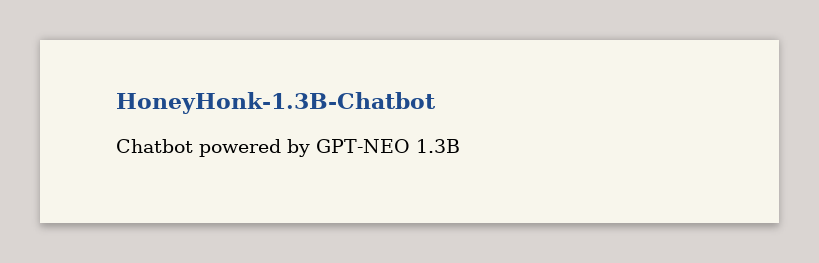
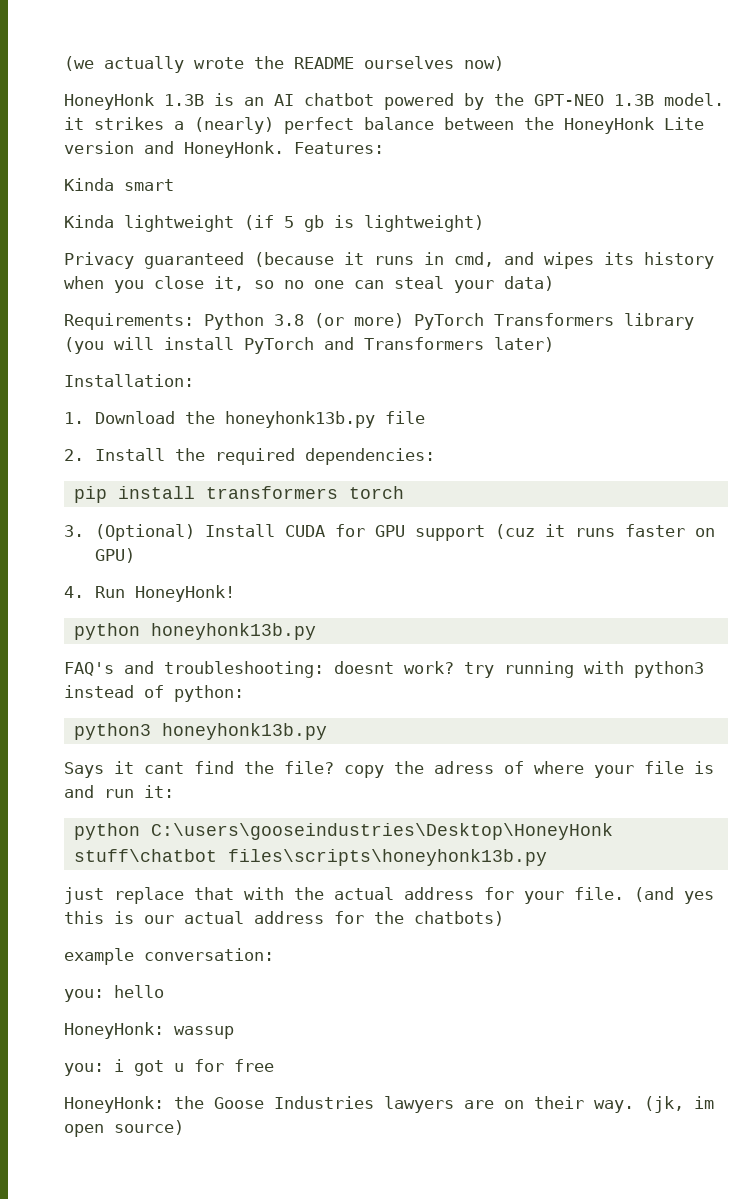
[116,92,436,114] [116,139,193,153] HoneyHonk-1.3B-Chatbot // Chatbot -> [64,56,504,73] [64,93,374,110] (we actually wrote the README ourselves now) // HoneyHonk 1.3B is an AI chatbot
(310, 148) none -> [494,93,524,106] the
(460, 146) none -> [664,93,724,106] [64,117,704,134] [64,141,384,158] [64,178,174,191] [64,215,484,232] [64,252,714,269] [64,276,554,293] [64,313,694,330] [64,337,554,354] [64,374,194,387] [64,411,425,428] [64,448,435,465] [73,486,404,503] [64,524,715,541] [94,548,135,563] [64,585,235,602] [73,623,316,640] [64,661,704,678] [64,685,244,702] [73,723,327,740] [64,761,714,778] [64,785,174,798] [73,823,613,840] [73,849,547,866] [64,887,714,904] [64,911,504,926] [64,948,274,965] [64,985,164,1002] [64,1022,234,1039] [64,1059,274,1076] [64,1096,714,1113] [64,1120,184,1137] model. it strikes a (nearly) perfect balance between the HoneyHonk Lite version and HoneyHonk. Features: // Kinda smart // Kinda lightweight (if 5 gb is lightweight) // Privacy guaranteed (because it runs in cmd, and wipes its history when you close it, so no one can steal your data) // Requirements: Python 3.8 (or more) PyTorch Transformers library (you will install PyTorch and Transformers later) // Installation: // 1. Download the honeyhonk13b.py file // 2. Install the required dependencies: // pip install transformers torch // 3. (Optional) Install CUDA for GPU support (cuz it runs faster on GPU) // 4. Run HoneyHonk! // python honeyhonk13b.py // FAQ's and troubleshooting: doesnt work? try running with python3 instead of python: // python3 honeyhonk13b.py // Says it cant find the file? copy the adress of where your file is and run it: // python C:\users\gooseindustries\Desktop\HoneyHonk stuff\chatbot files\scripts\honeyhonk13b.py // just replace that with the actual address for your file. (and yes this is our actual address for the chatbots) // example conversation: // you: hello // HoneyHonk: wassup // you: i got u for free // HoneyHonk: the Goose Industries lawyers are on their way. (jk, im open source)

